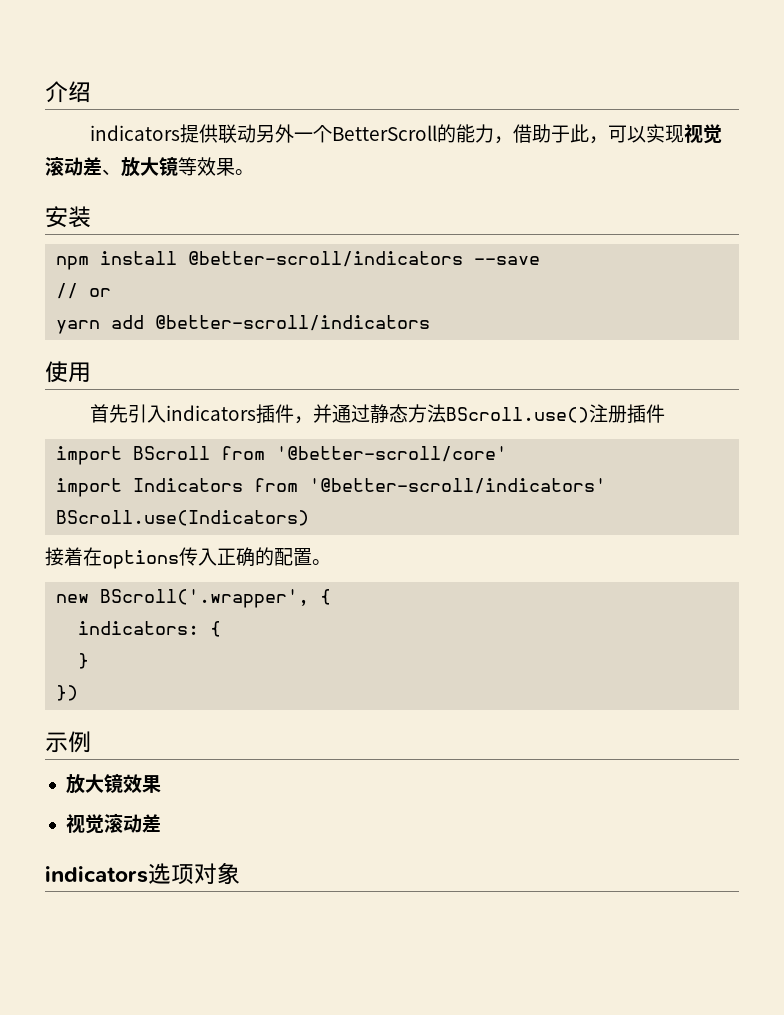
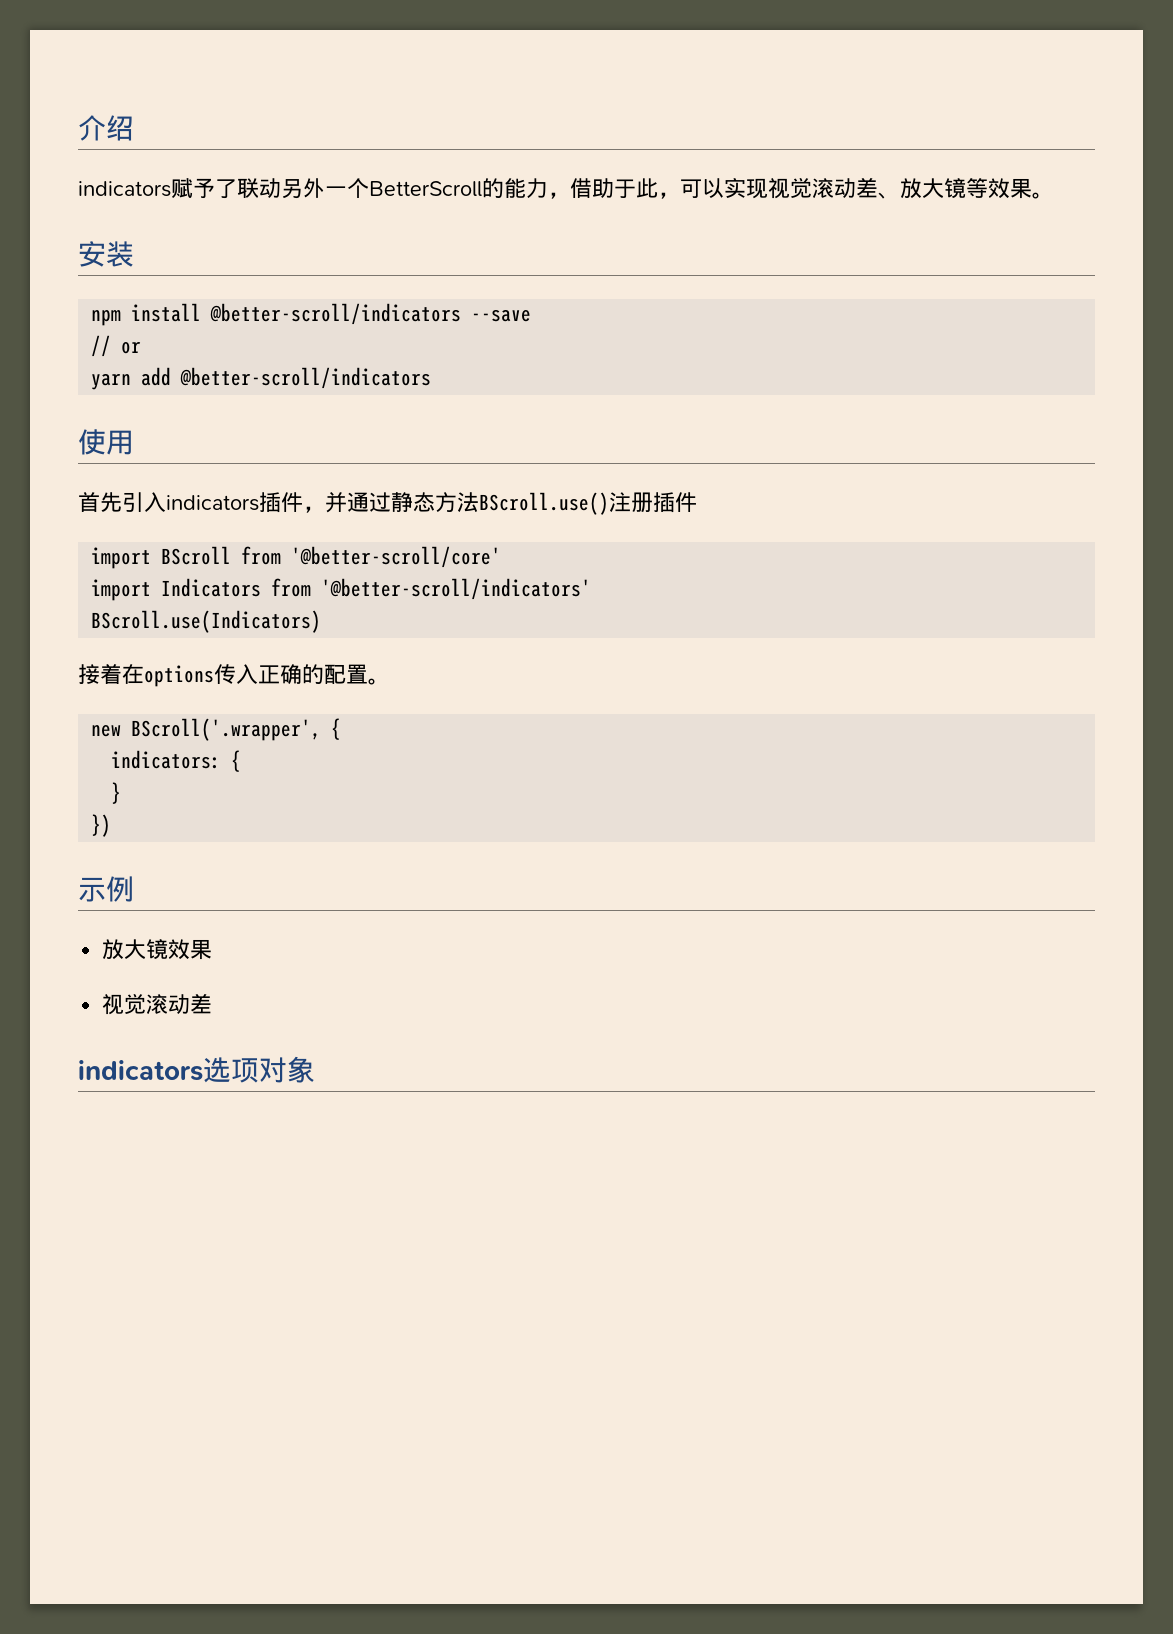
[180,124,219,143] 提供 -> [171,178,237,199] 赋予了

